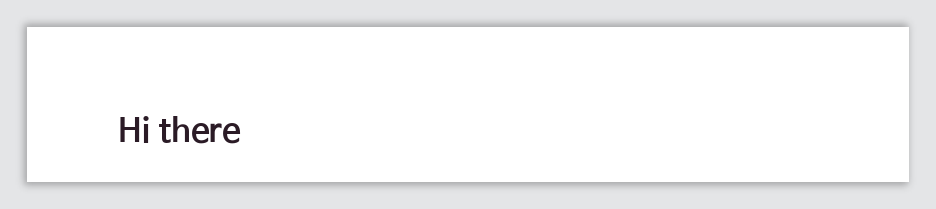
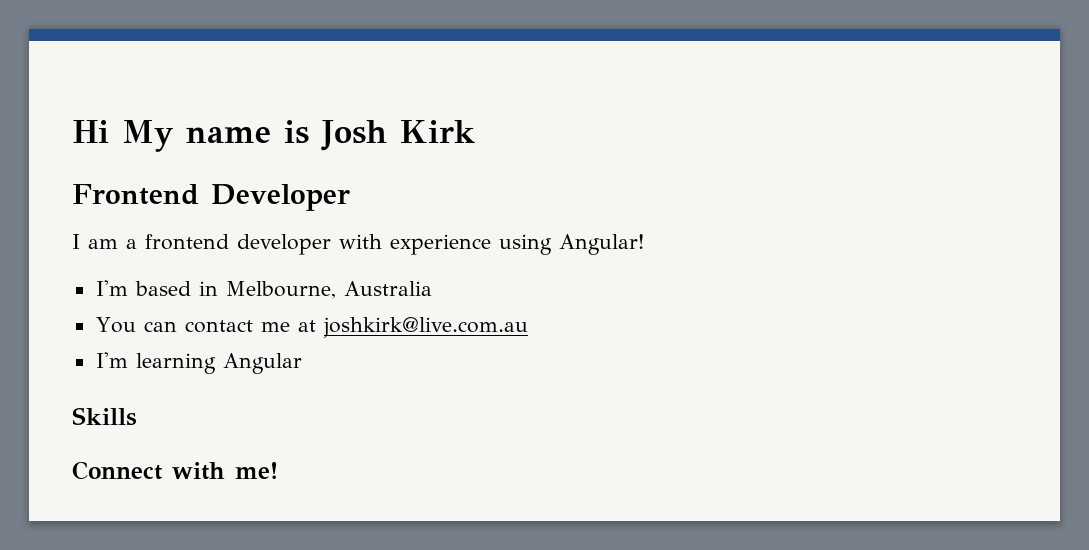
[158,116,241,144] there -> [122,120,475,152] [72,184,350,211] [72,234,644,255] [95,280,432,299] [95,317,528,338] [95,352,302,374] [72,407,137,426] [72,461,278,480] My name is Josh Kirk // Frontend Developer // I am a frontend developer with experience using Angular! // I'm based in Melbourne, Australia // You can contact me at joshkirk@live.com.au // I'm learning Angular // Skills // Connect with me!

